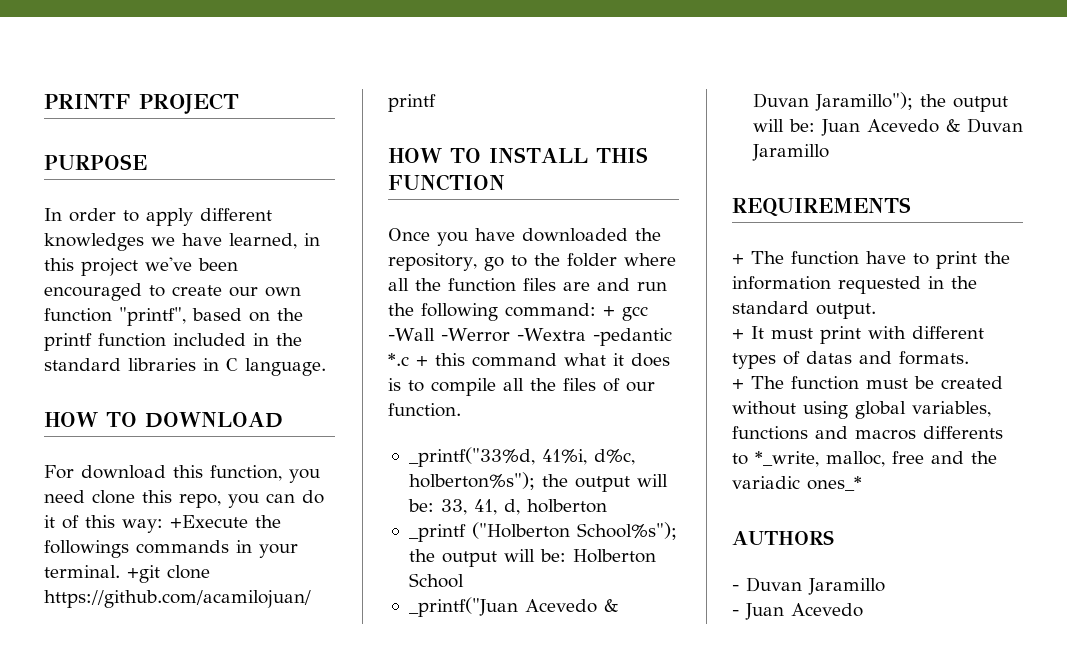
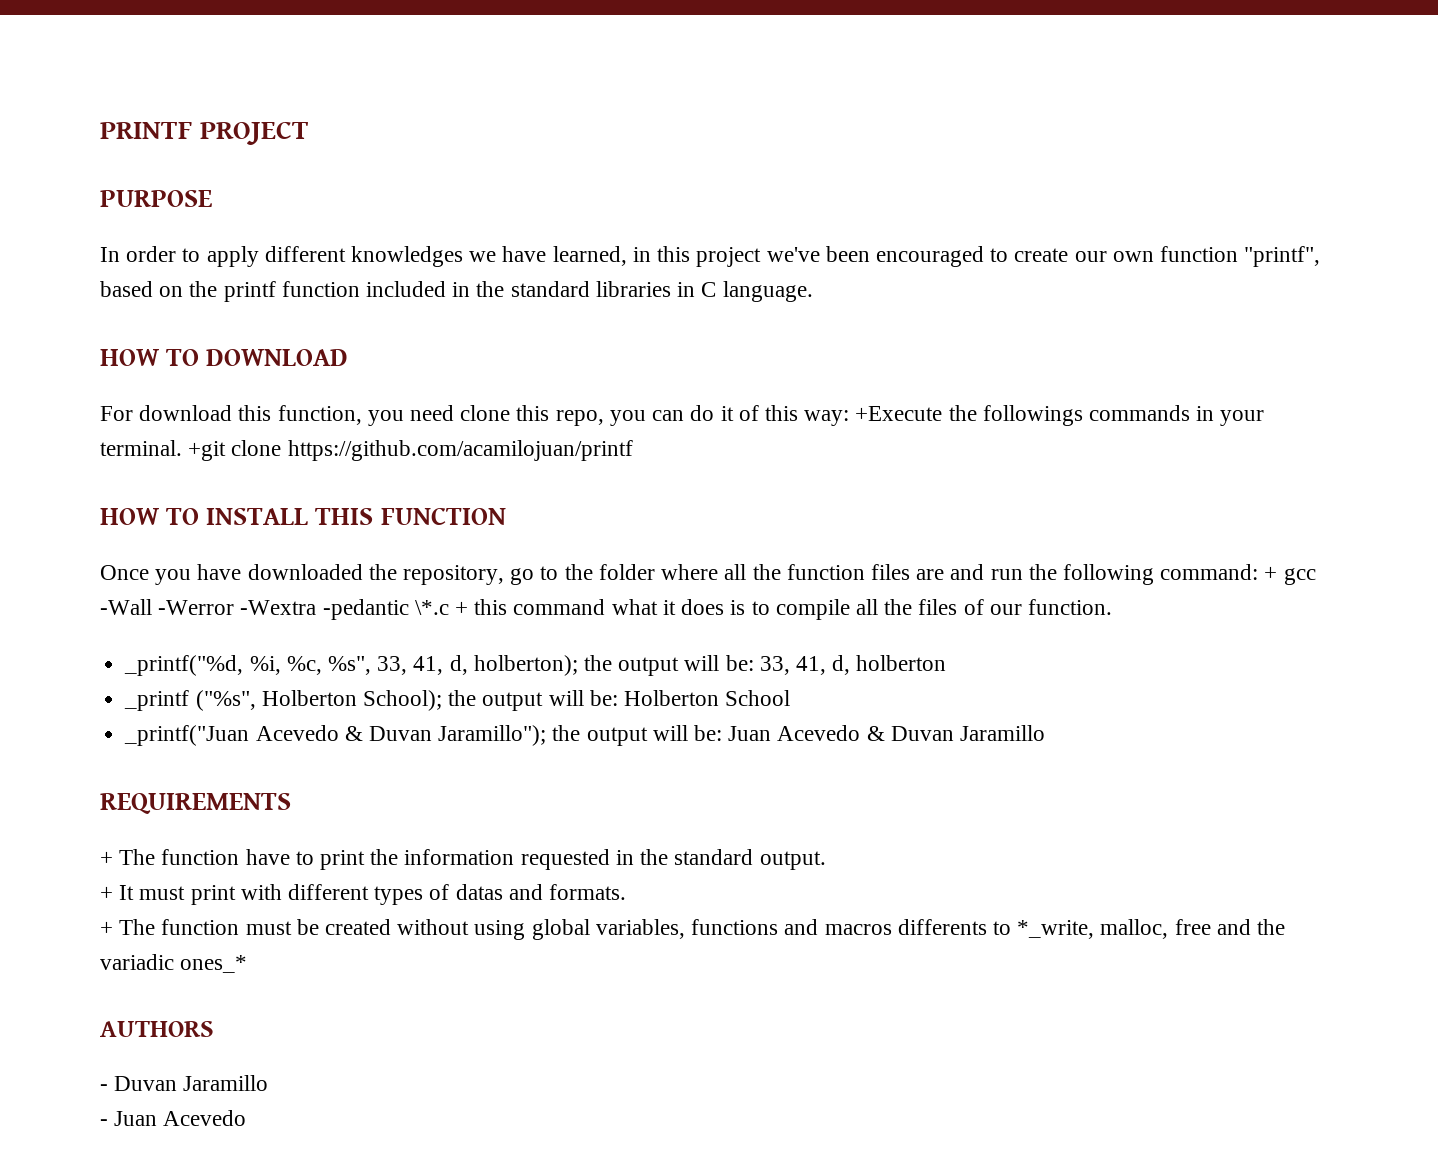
[388,353,409,366] *.c -> [414,600,449,615] \*.c
[408,447,635,467] [408,472,535,490] _printf("33%d, 41%i, d%c, holberton%s"); -> [124,655,578,676] _printf("%d, %i, %c, %s", 33, 41, d, holberton);
[471,522,677,540] ("Holberton School%s"); -> [195,690,442,711] ("%s", Holberton School);

